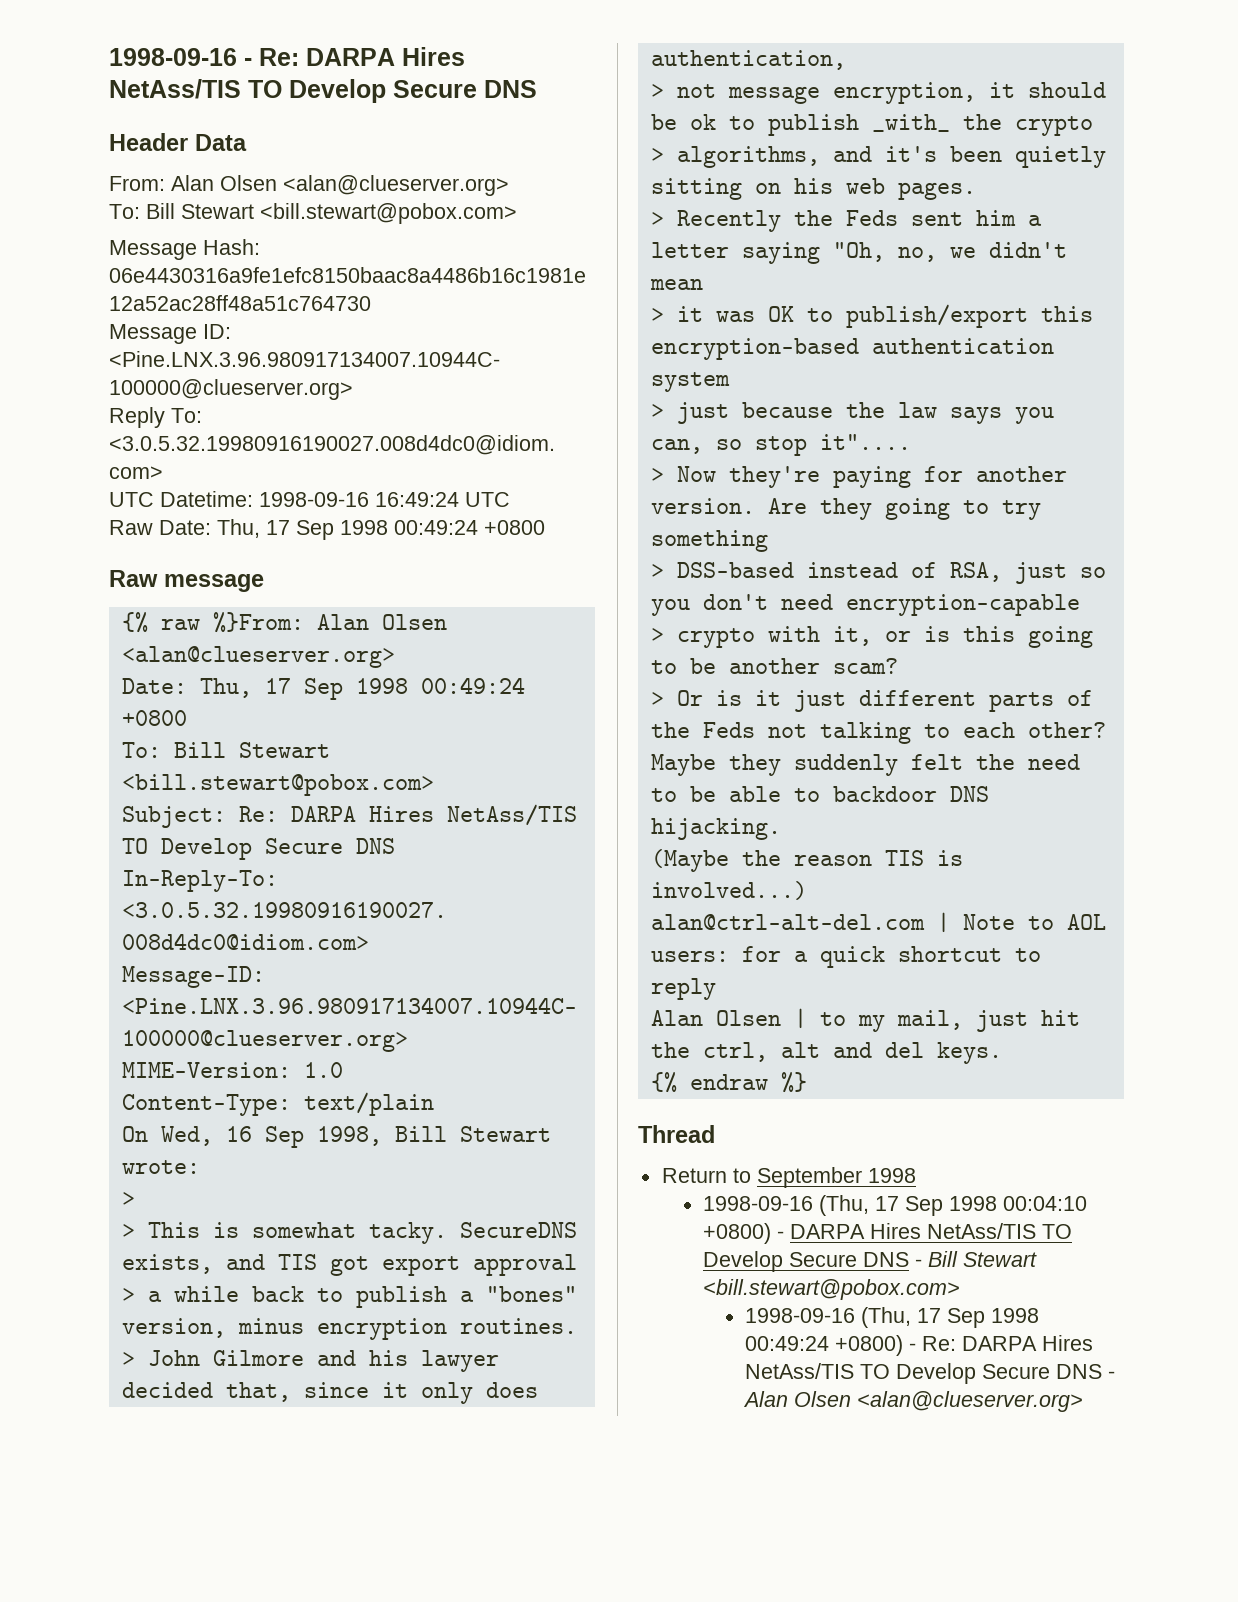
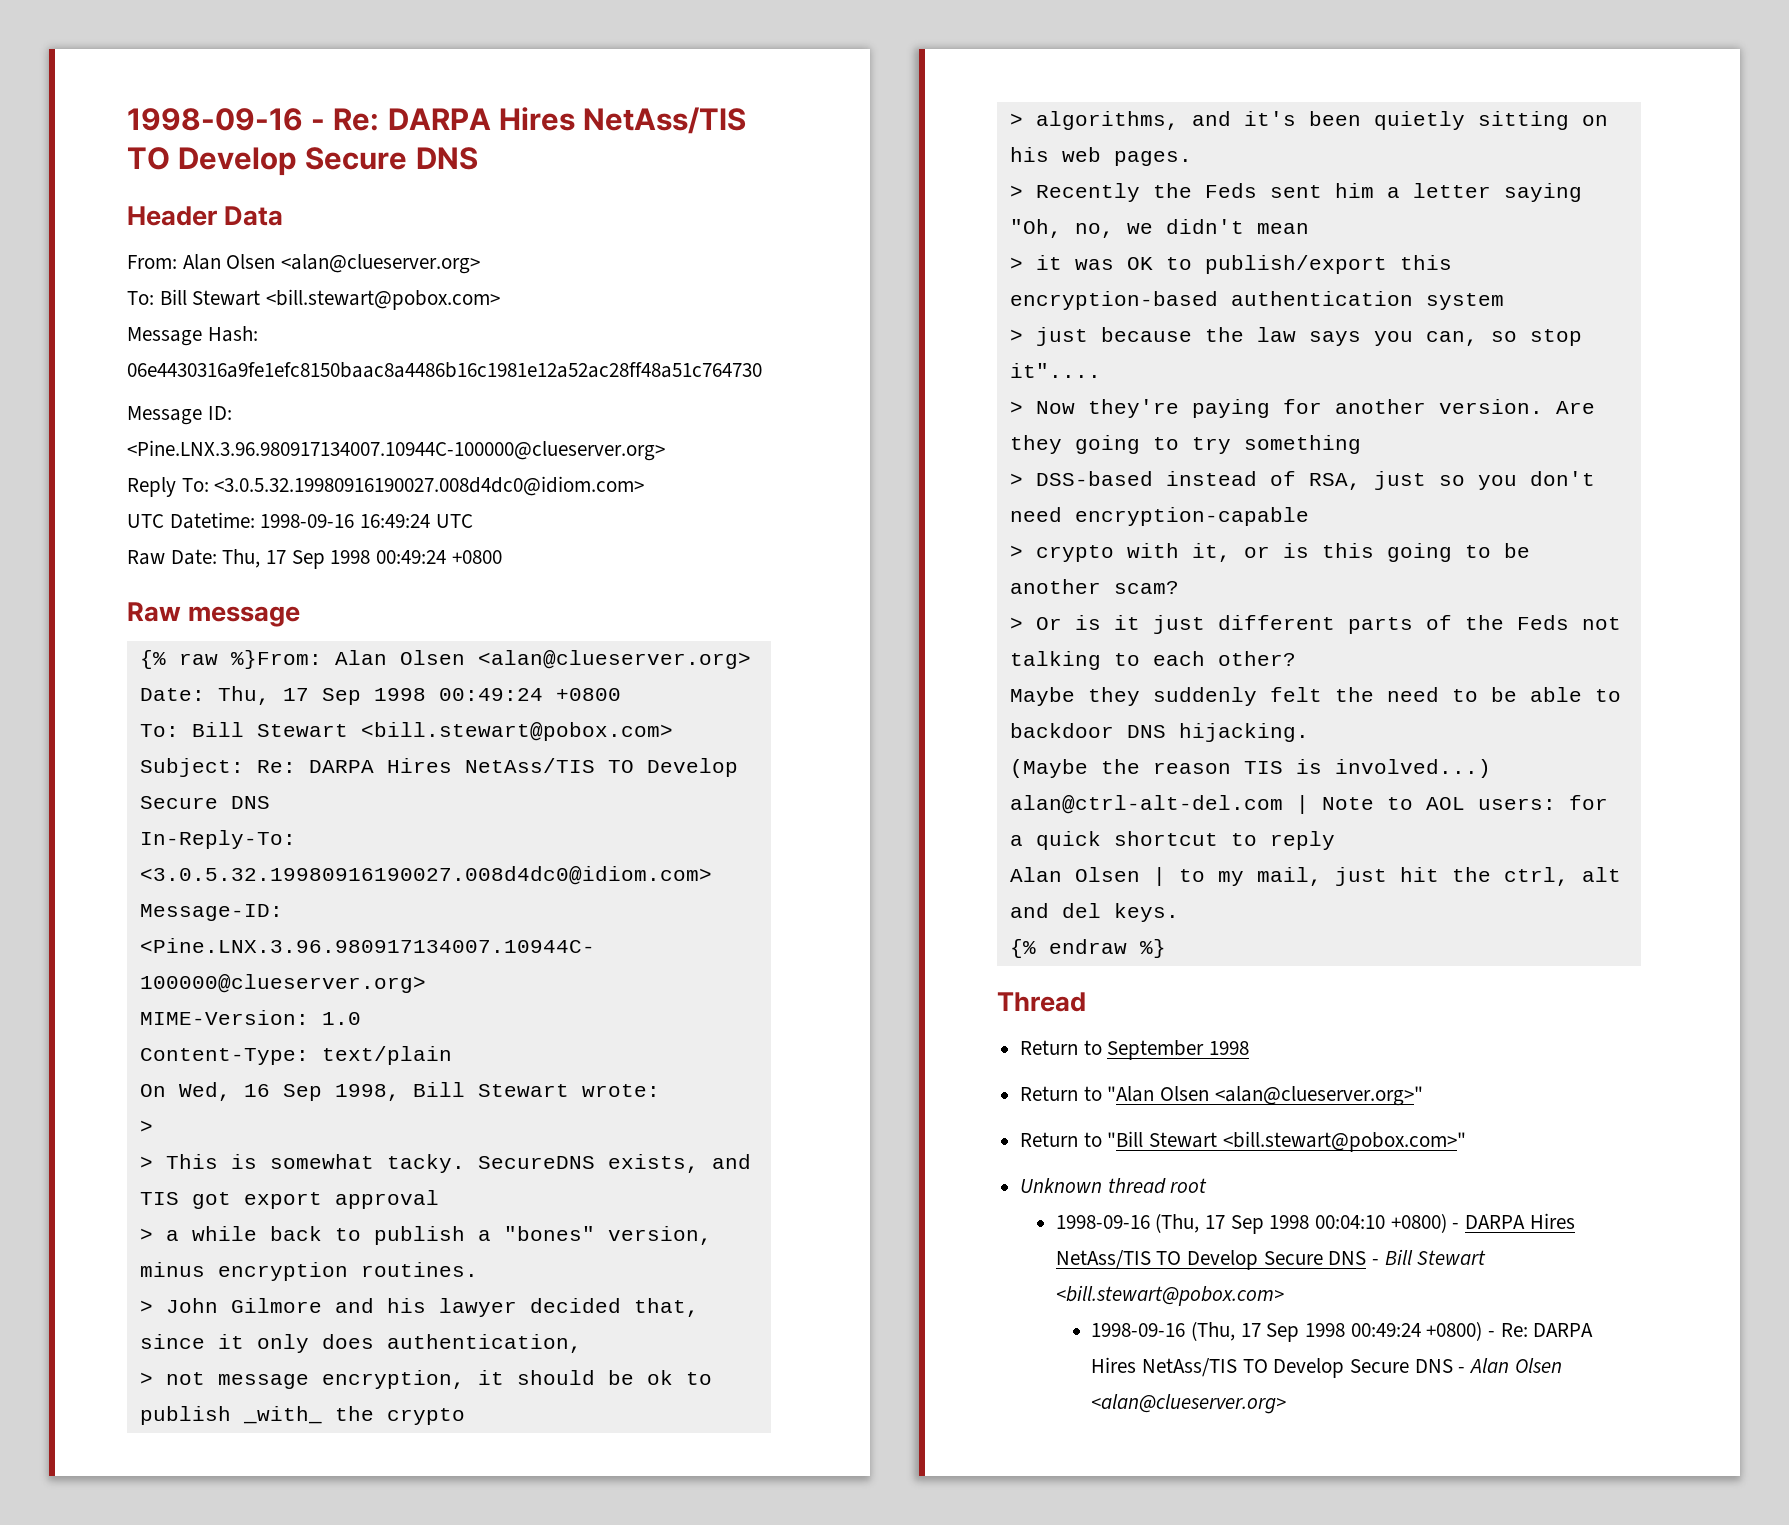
(916, 1175) none -> [1020,1086,1423,1106] [1020,1131,1466,1152] [1020,1178,1208,1194] // Return to "Alan Olsen <alan@clueserver.org>" // Return to "Bill Stewart <bill.stewart@pobox.com>" // Unknown thread root

